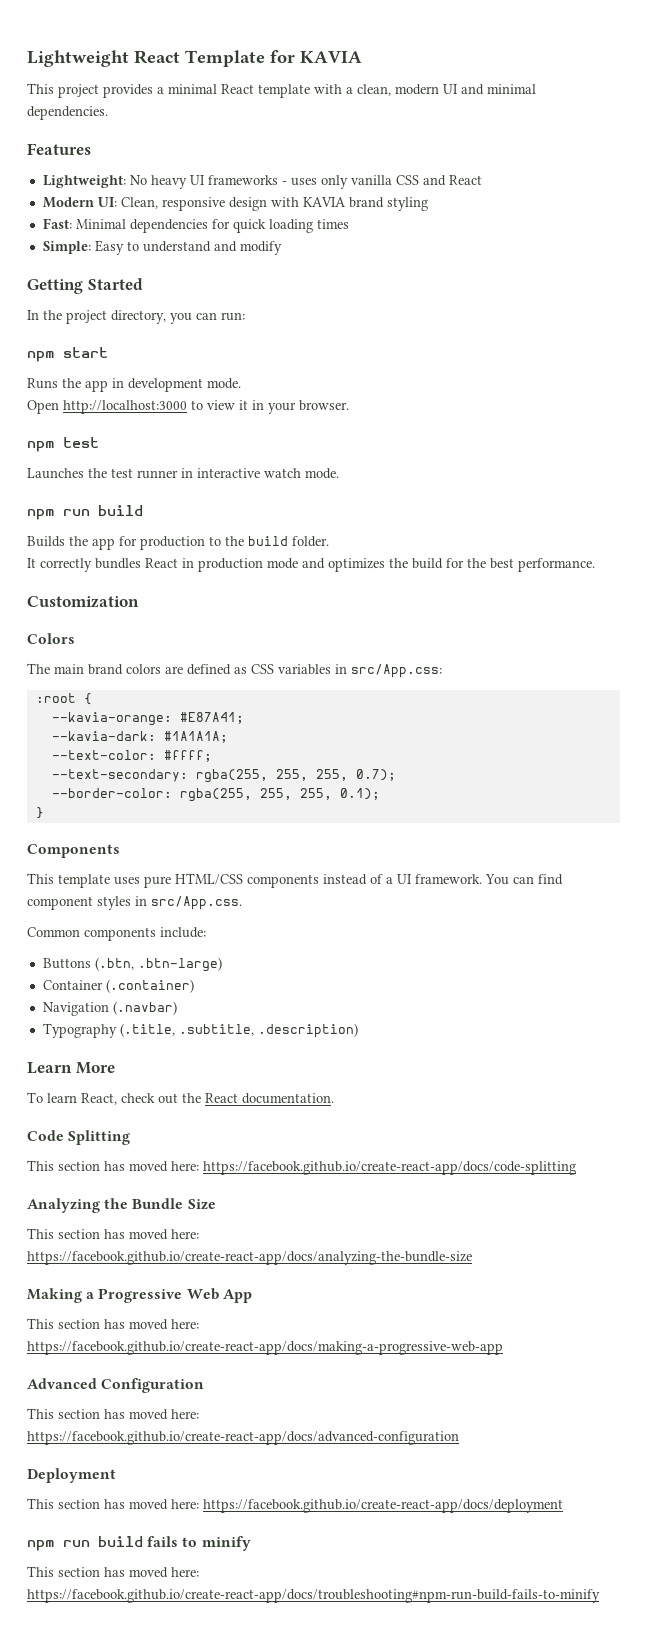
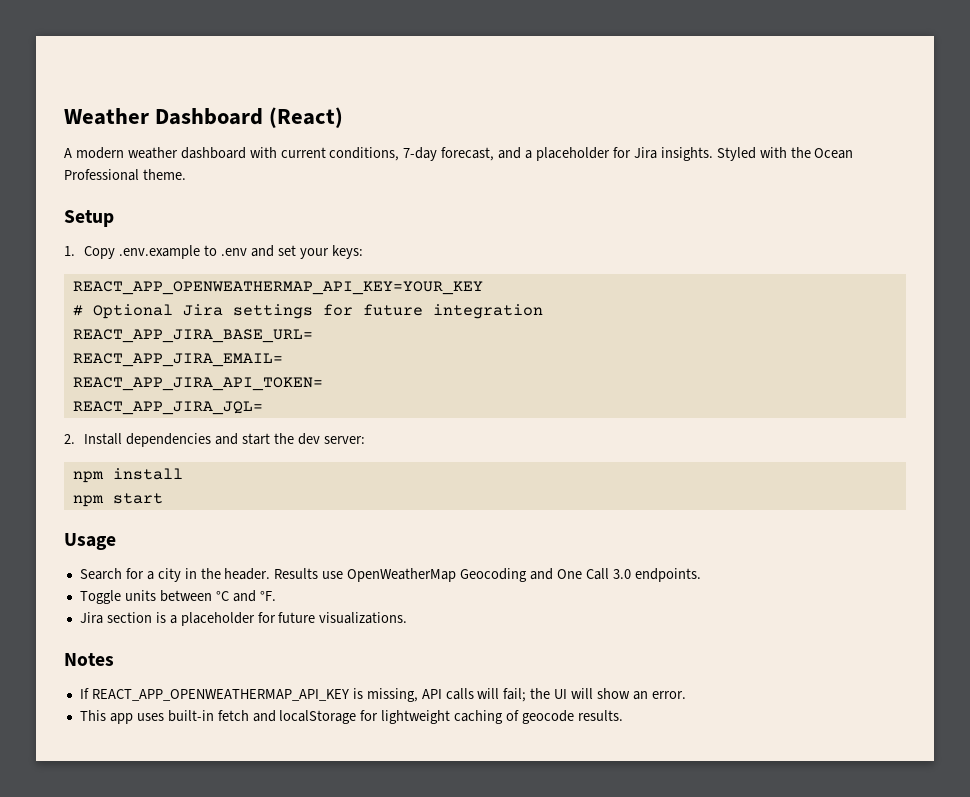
[27,50,362,67] [27,83,536,98] [27,106,108,120] [27,143,91,155] [42,175,482,189] [42,197,428,211] [42,218,349,233] [42,240,282,255] [27,278,143,294] [27,310,245,324] [27,347,108,362] [27,378,241,392] [27,400,349,414] [27,437,99,452] [27,468,339,479] [27,505,143,520] [27,536,329,550] [27,558,595,572] [27,596,139,608] [27,633,75,644] [27,663,442,678] [35,693,92,705] [51,712,244,726] [51,731,228,743] [51,750,212,762] [51,769,396,783] [51,788,380,802] [35,807,44,819] [27,844,120,858] [27,873,563,888] [27,896,242,910] [27,927,206,941] [42,957,222,972] [42,979,194,993] [42,1001,177,1016] [42,1023,358,1038] [27,1062,115,1074] [27,1092,334,1105] [27,1130,131,1145] [27,1160,576,1175] [27,1198,216,1213] [27,1228,199,1240] [27,1251,472,1265] [27,1288,252,1303] [27,1318,199,1330] [27,1341,503,1355] [27,1378,205,1393] [27,1408,199,1420] [27,1431,459,1445] [27,1468,116,1483] [27,1498,563,1513] [27,1536,251,1551] [27,1566,199,1578] [27,1589,600,1603] Lightweight React Template for KAVIA // This project provides a minimal React template with a clean, modern UI and minimal dependencies. // Features // Lightweight: No heavy UI frameworks - uses only vanilla CSS and React // Modern UI: Clean, responsive design with KAVIA brand styling // Fast: Minimal dependencies for quick loading times // Simple: Easy to understand and modify // Getting Started // In the project directory, you can run: // npm start // Runs the app in development mode. // Open http://localhost:3000 to view it in your browser. // npm test // Launches the test runner in interactive watch mode. // npm run build // Builds the app for production to the build folder. // It correctly bundles React in production mode and optimizes the build for the best performance. // Customization // Colors // The main brand colors are defined as CSS variables in src/App.css: // :root { // --kavia-orange: #E87A41; // --kavia-dark: #1A1A1A; // --text-color: #ffff; // --text-secondary: rgba(255, 255, 255, 0.7); // --border-color: rgba(255, 255, 255, 0.1); // } // Components // This template uses pure HTML/CSS components instead of a UI framework. You can find component styles in src/App.css. // Common components include: // Buttons (.btn, .btn-large) // Container (.container) // Navigation (.navbar) // Typography (.title, .subtitle, .description) // Learn More // To learn React, check out the React documentation. // Code Splitting // This section has moved here: https://facebook.github.io/create-react-app/docs/code-splitting // Analyzing the Bundle Size // This section has moved here: https://facebook.github.io/create-react-app/docs/analyzing-the-bundle-size // Making a Progressive Web App // This section has moved here: https://facebook.github.io/create-react-app/docs/making-a-progressive-web-app // Advanced Configuration // This section has moved here: https://facebook.github.io/create-react-app/docs/advanced-configuration // Deployment // This section has moved here: https://facebook.github.io/create-react-app/docs/deployment // npm run build fails to minify // This section has moved here: https://facebook.github.io/create-react-app/docs/troubleshooting#npm-run-build-fails-to-minify -> [64,107,344,128] [64,147,854,161] [64,169,186,181] [64,210,114,227] [64,245,363,259] [72,281,483,295] [72,304,543,319] [72,329,313,343] [72,353,283,367] [72,377,323,391] [72,401,263,415] [64,433,365,447] [72,468,183,483] [72,493,163,507] [64,533,116,550] [79,568,701,582] [79,590,276,604] [79,612,408,626] [64,653,114,666] [79,688,686,702] [79,710,623,724] Weather Dashboard (React) // A modern weather dashboard with current conditions, 7-day forecast, and a placeholder for Jira insights. Styled with the Ocean Professional theme. // Setup // 1. Copy .env.example to .env and set your keys: // REACT_APP_OPENWEATHERMAP_API_KEY=YOUR_KEY // # Optional Jira settings for future integration // REACT_APP_JIRA_BASE_URL= // REACT_APP_JIRA_EMAIL= // REACT_APP_JIRA_API_TOKEN= // REACT_APP_JIRA_JQL= // 2. Install dependencies and start the dev server: // npm install // npm start // Usage // Search for a city in the header. Results use OpenWeatherMap Geocoding and One Call 3.0 endpoints. // Toggle units between °C and °F. // Jira section is a placeholder for future visualizations. // Notes // If REACT_APP_OPENWEATHERMAP_API_KEY is missing, API calls will fail; the UI will show an error. // This app uses built-in fetch and localStorage for lightweight caching of geocode results.

